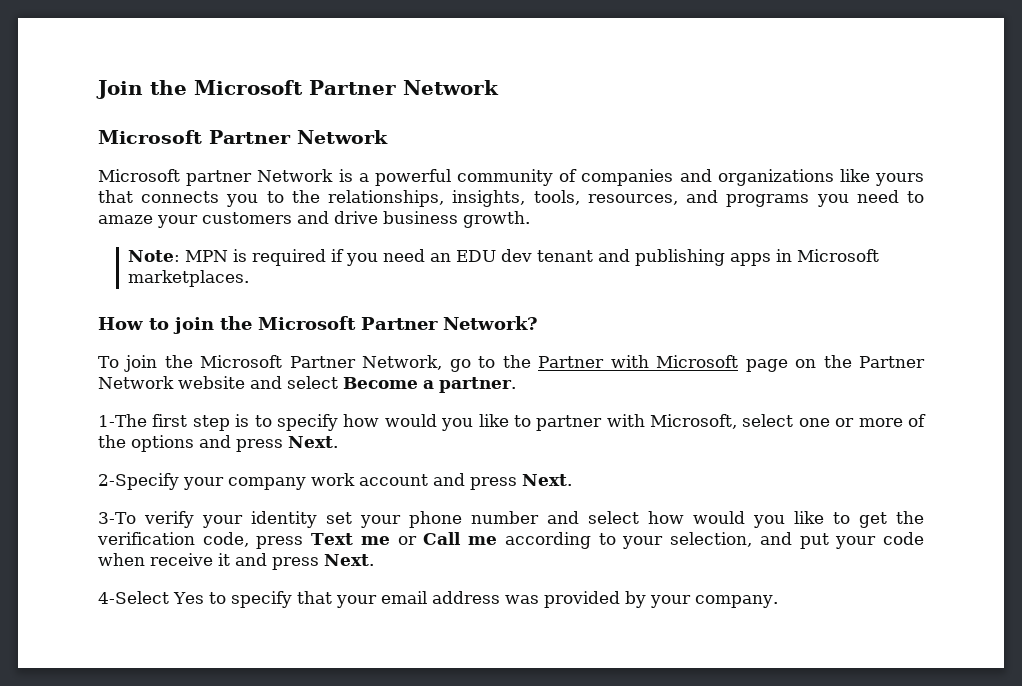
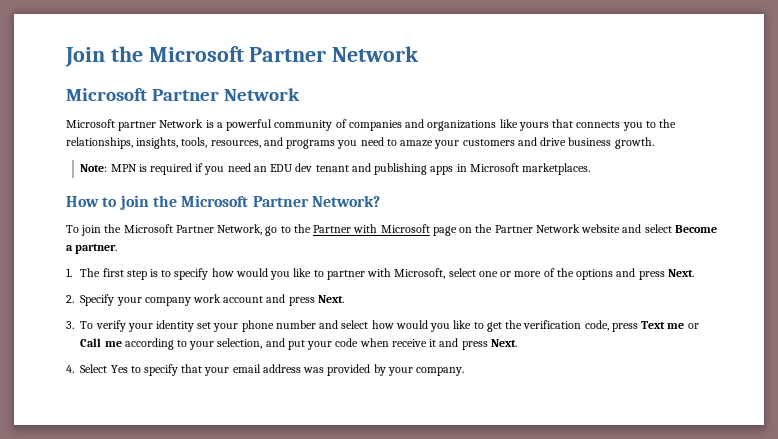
[98,414,147,427] 1-The -> [66,268,101,277] 1. The
[98,473,179,490] 2-Specify -> [66,294,115,306] 2. Specify
[98,512,136,524] 3-To -> [66,321,94,329] 3. To
[98,591,169,604] 4-Select -> [66,364,108,373] 4. Select

